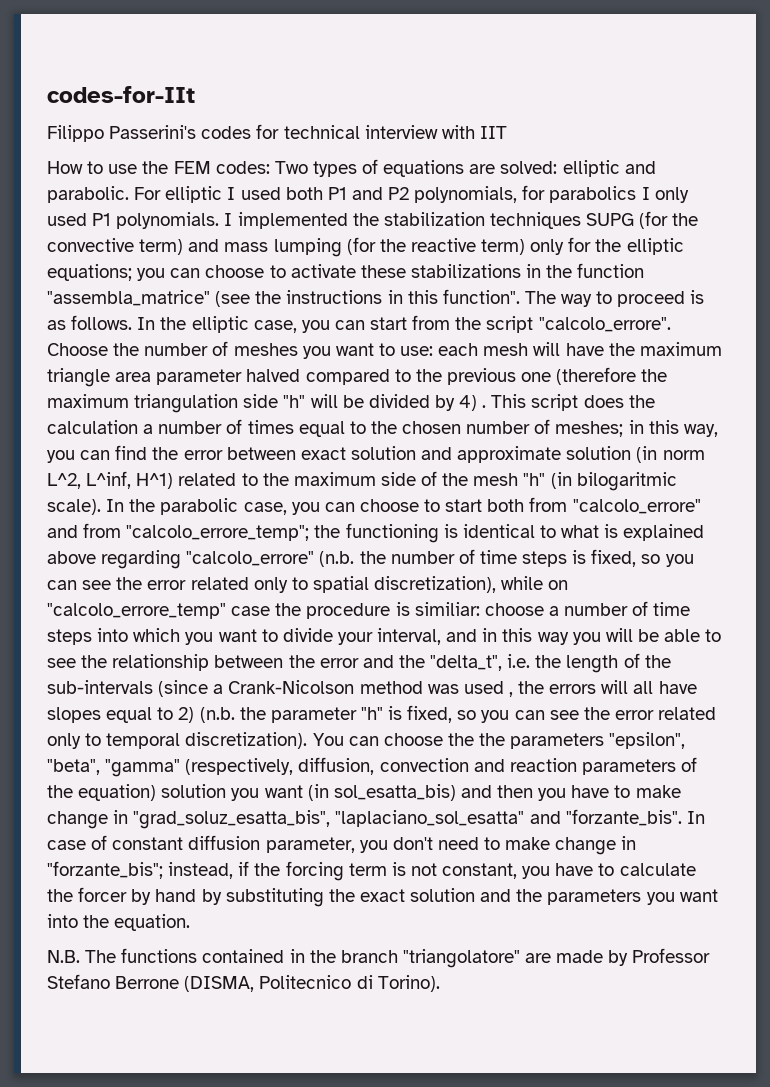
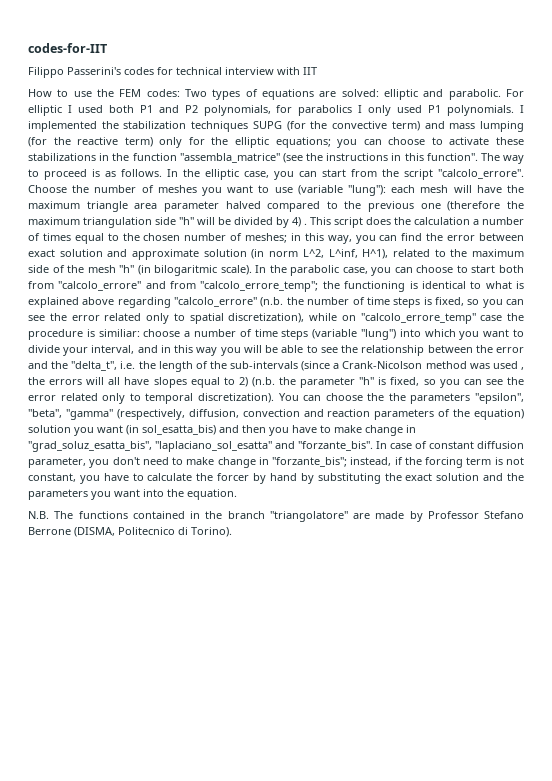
[47,86,195,103] codes-for-IIt -> [28,43,107,53] codes-for-IIT
[400,346,434,356] use: -> [274,185,386,196] use (variable "lung"):
[136,473,174,489] H^1) -> [362,249,389,259] H^1),
(92, 637) none -> [312,329,397,340] (variable "lung")

